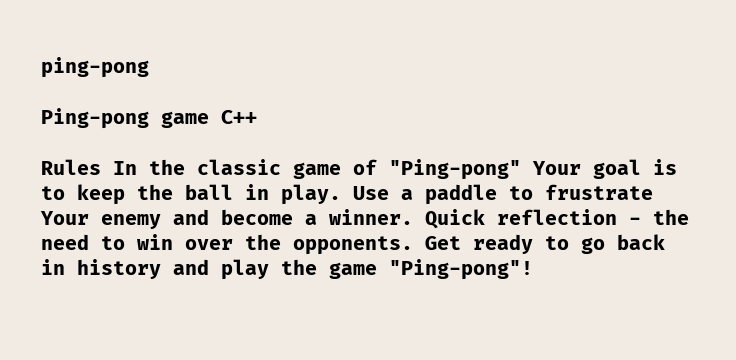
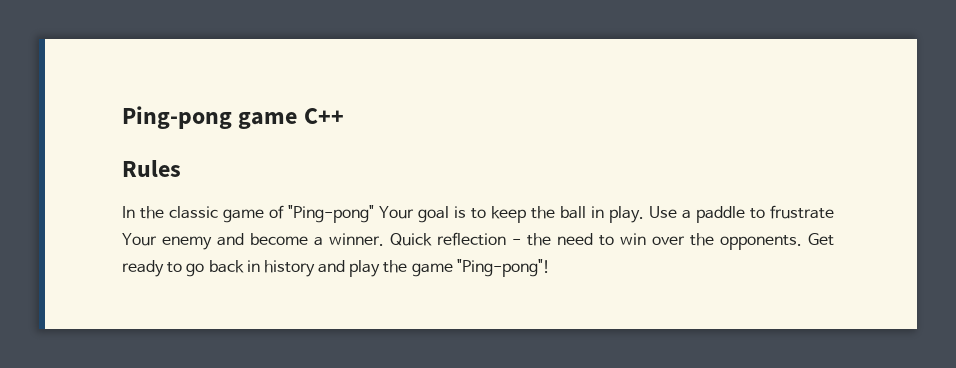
[41,57,149,78] ping-pong // -> (122, 117) none
(101, 167) none -> (181, 168) //

